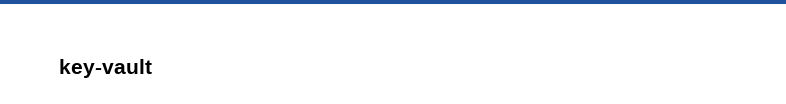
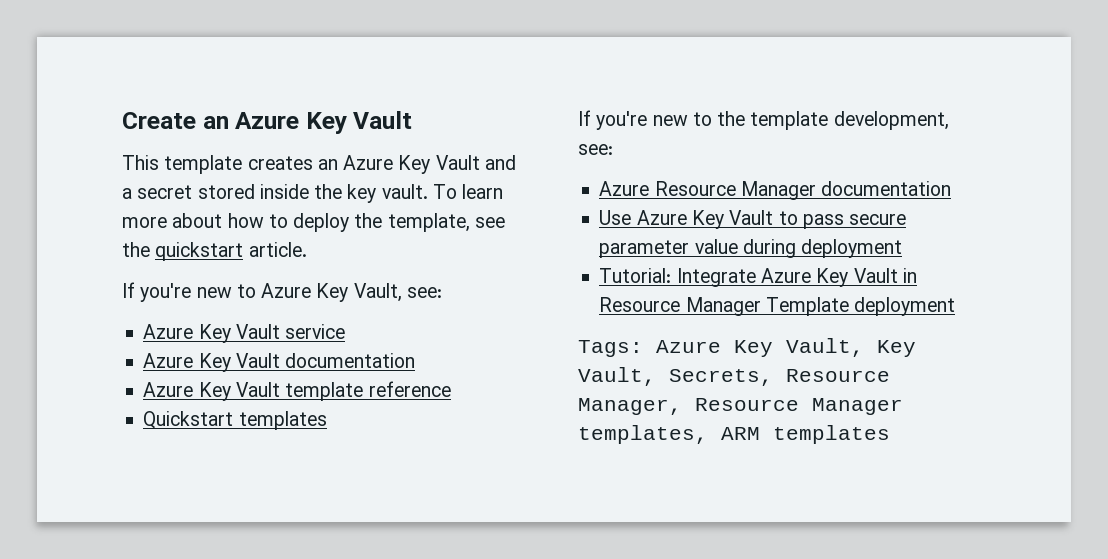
[59,59,152,78] key-vault -> [122,111,413,134] [122,155,516,174] [122,184,504,203] [122,213,505,232] [122,242,307,261] [122,282,442,302] [143,324,346,343] [143,353,416,372] [143,381,451,401] [143,411,327,430] [578,110,949,130] [578,144,613,155] [599,181,952,200] [599,210,907,229] [599,239,903,258] [599,268,917,287] [599,297,956,316] [578,338,916,357] [578,367,890,386] [578,398,903,415] [578,425,890,444] Create an Azure Key Vault // This template creates an Azure Key Vault and a secret stored inside the key vault. To learn more about how to deploy the template, see the quickstart article. // If you're new to Azure Key Vault, see: // Azure Key Vault service // Azure Key Vault documentation // Azure Key Vault template reference // Quickstart templates // If you're new to the template development, see: // Azure Resource Manager documentation // Use Azure Key Vault to pass secure parameter value during deployment // Tutorial: Integrate Azure Key Vault in Resource Manager Template deployment // Tags: Azure Key Vault, Key Vault, Secrets, Resource Manager, Resource Manager templates, ARM templates

